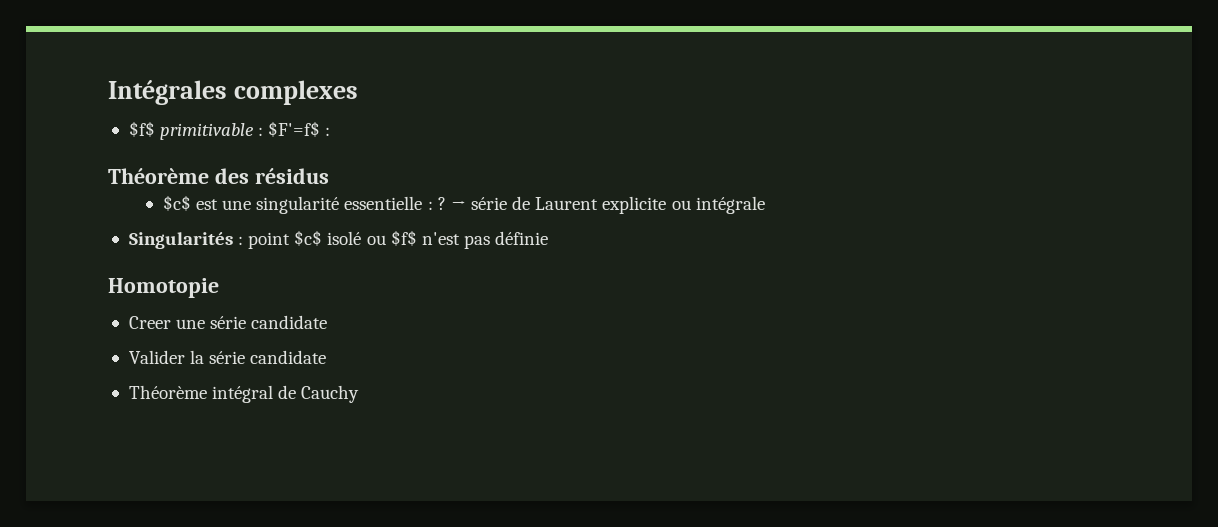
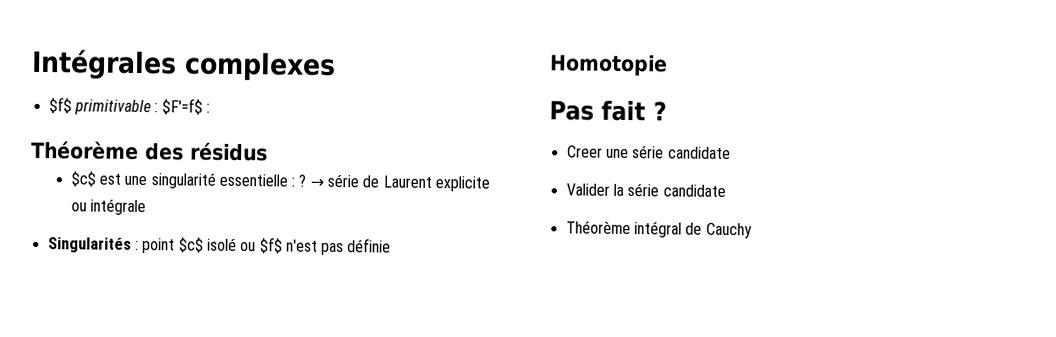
(219, 288) none -> [549,100,667,122] // Pas fait ?

